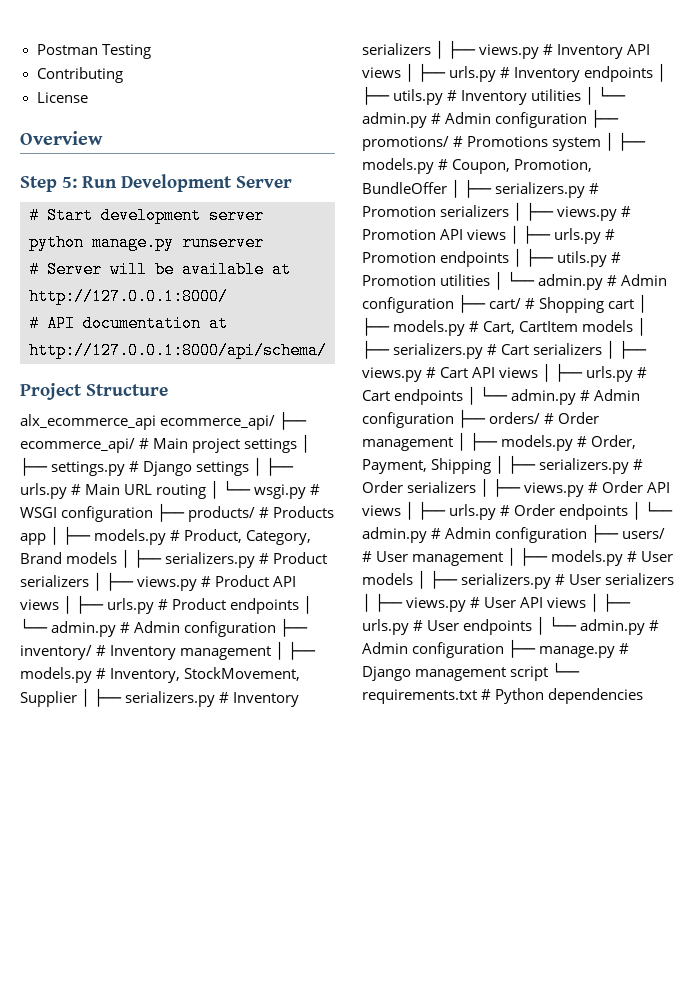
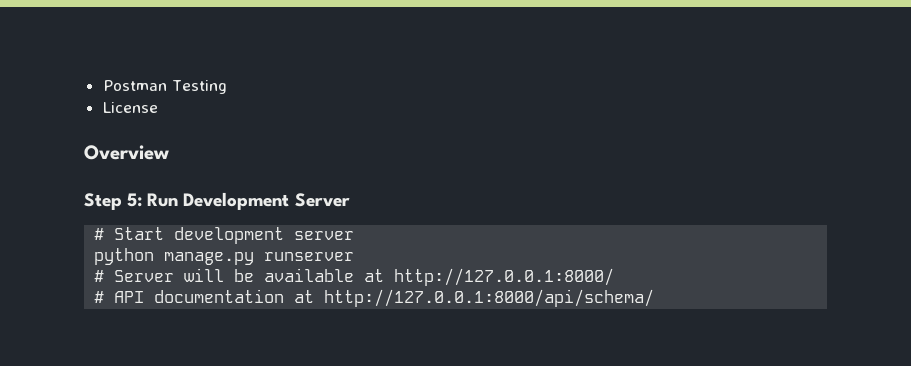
[36,67,123,83] // Contributing -> (227, 87) none
[20,383,168,400] [20,411,308,430] [20,434,311,453] [20,457,295,476] [20,480,321,499] [20,503,335,522] [20,526,312,545] [20,549,328,568] [20,572,297,591] [20,595,313,614] [20,618,309,637] [20,641,317,660] [20,667,301,683] [20,688,300,707] [362,40,651,59] [362,63,667,82] [362,86,627,105] [362,109,620,128] [362,132,647,151] [362,158,593,174] [362,179,600,198] [362,202,632,221] [362,225,616,244] [362,248,622,267] [362,271,668,290] [362,294,648,313] [362,317,647,336] [362,340,648,359] [362,363,648,382] [362,386,641,405] [362,409,600,428] [362,432,637,451] [362,455,644,474] [362,478,671,497] [362,501,674,520] [362,524,666,543] [362,547,674,566] [362,570,675,589] [362,593,632,612] [362,616,660,635] [362,639,630,658] [362,662,581,681] [362,688,644,704] // Project Structure // alx_ecommerce_api ecommerce_api/ ├── ecommerce_api/ # Main project settings │ ├── settings.py # Django settings │ ├── urls.py # Main URL routing │ └── wsgi.py # WSGI configuration ├── products/ # Products app │ ├── models.py # Product, Category, Brand models │ ├── serializers.py # Product serializers │ ├── views.py # Product API views │ ├── urls.py # Product endpoints │ └── admin.py # Admin configuration ├── inventory/ # Inventory management │ ├── models.py # Inventory, StockMovement, Supplier │ ├── serializers.py # Inventory serializers │ ├── views.py # Inventory API views │ ├── urls.py # Inventory endpoints │ ├── utils.py # Inventory utilities │ └── admin.py # Admin configuration ├── promotions/ # Promotions system │ ├── models.py # Coupon, Promotion, BundleOffer │ ├── serializers.py # Promotion serializers │ ├── views.py # Promotion API views │ ├── urls.py # Promotion endpoints │ ├── utils.py # Promotion utilities │ └── admin.py # Admin configuration ├── cart/ # Shopping cart │ ├── models.py # Cart, CartItem models │ ├── serializers.py # Cart serializers │ ├── views.py # Cart API views │ ├── urls.py # Cart endpoints │ └── admin.py # Admin configuration ├── orders/ # Order management │ ├── models.py # Order, Payment, Shipping │ ├── serializers.py # Order serializers │ ├── views.py # Order API views │ ├── urls.py # Order endpoints │ └── admin.py # Admin configuration ├── users/ # User management │ ├── models.py # User models │ ├── serializers.py # User serializers │ ├── views.py # User API views │ ├── urls.py # User endpoints │ └── admin.py # Admin configuration ├── manage.py # Django management script └── requirements.txt # Python dependencies -> (655, 298) none

